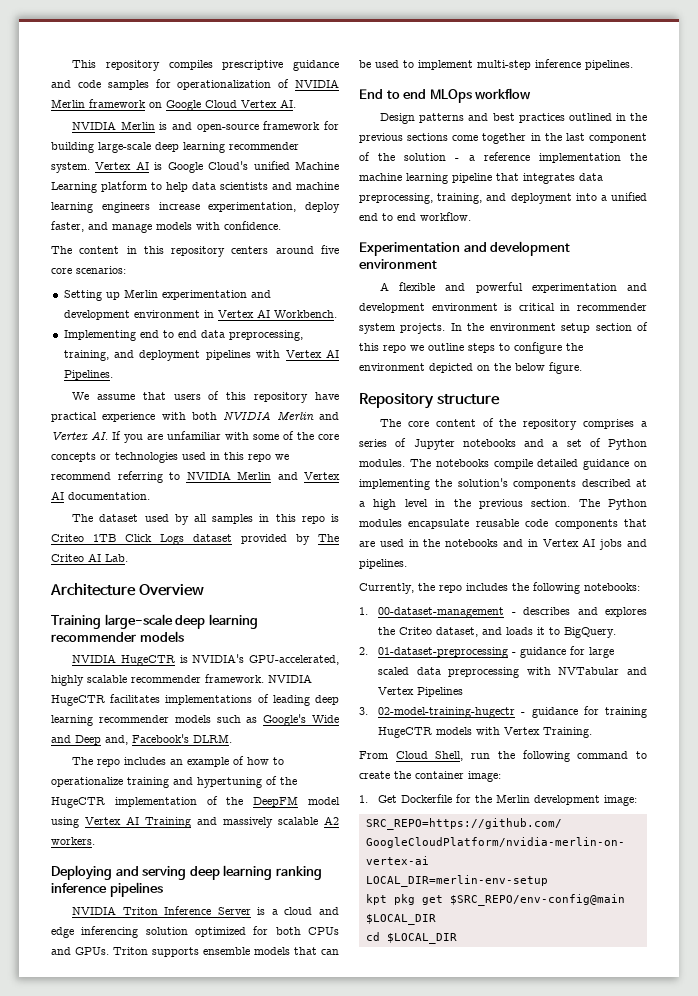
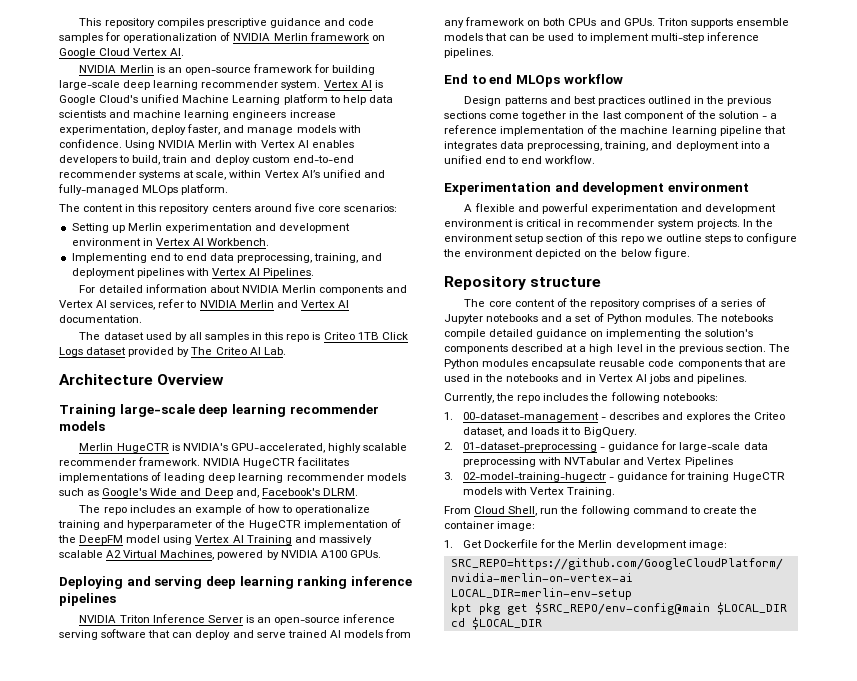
[172,122,193,130] and -> [167,67,182,73] an
(281, 225) none -> [125,140,354,150] [59,155,354,165] [59,169,385,180] [58,184,229,195] Using NVIDIA Merlin with Vertex AI enables developers to build, train and deploy custom end-to-end recommender systems at scale, within Vertex AI’s unified and fully-managed MLOps platform.
[72,391,340,403] [51,411,340,422] [51,431,339,443] [51,452,289,463] [51,471,163,483] We assume that users of this repository have practical experience with both NVIDIA Merlin and Vertex AI. If you are unfamiliar with some of the core concepts or technologies used in this repo we recommend referring -> [79,284,408,295] [59,299,185,310] For detailed information about NVIDIA Merlin components and Vertex AI services, refer
[72,654,117,663] NVIDIA -> [79,443,114,451] Merlin
[197,777,262,788] hypertuning -> [127,520,213,530] hyperparameter
[51,837,95,845] workers. -> [123,550,381,560] Virtual Machines, powered by NVIDIA A100 GPUs.
[271,907,340,915] [51,926,269,938] a cloud and edge inferencing solution optimized for -> [256,614,396,625] [59,629,412,640] [444,17,541,28] an open-source inference serving software that can deploy and serve trained AI models from any framework on
(621, 158) none -> [587,125,598,134] of
(635, 424) none -> [698,298,709,307] of
[589,647,615,658] [378,667,410,675] large scaled -> [679,442,741,452] large-scale

